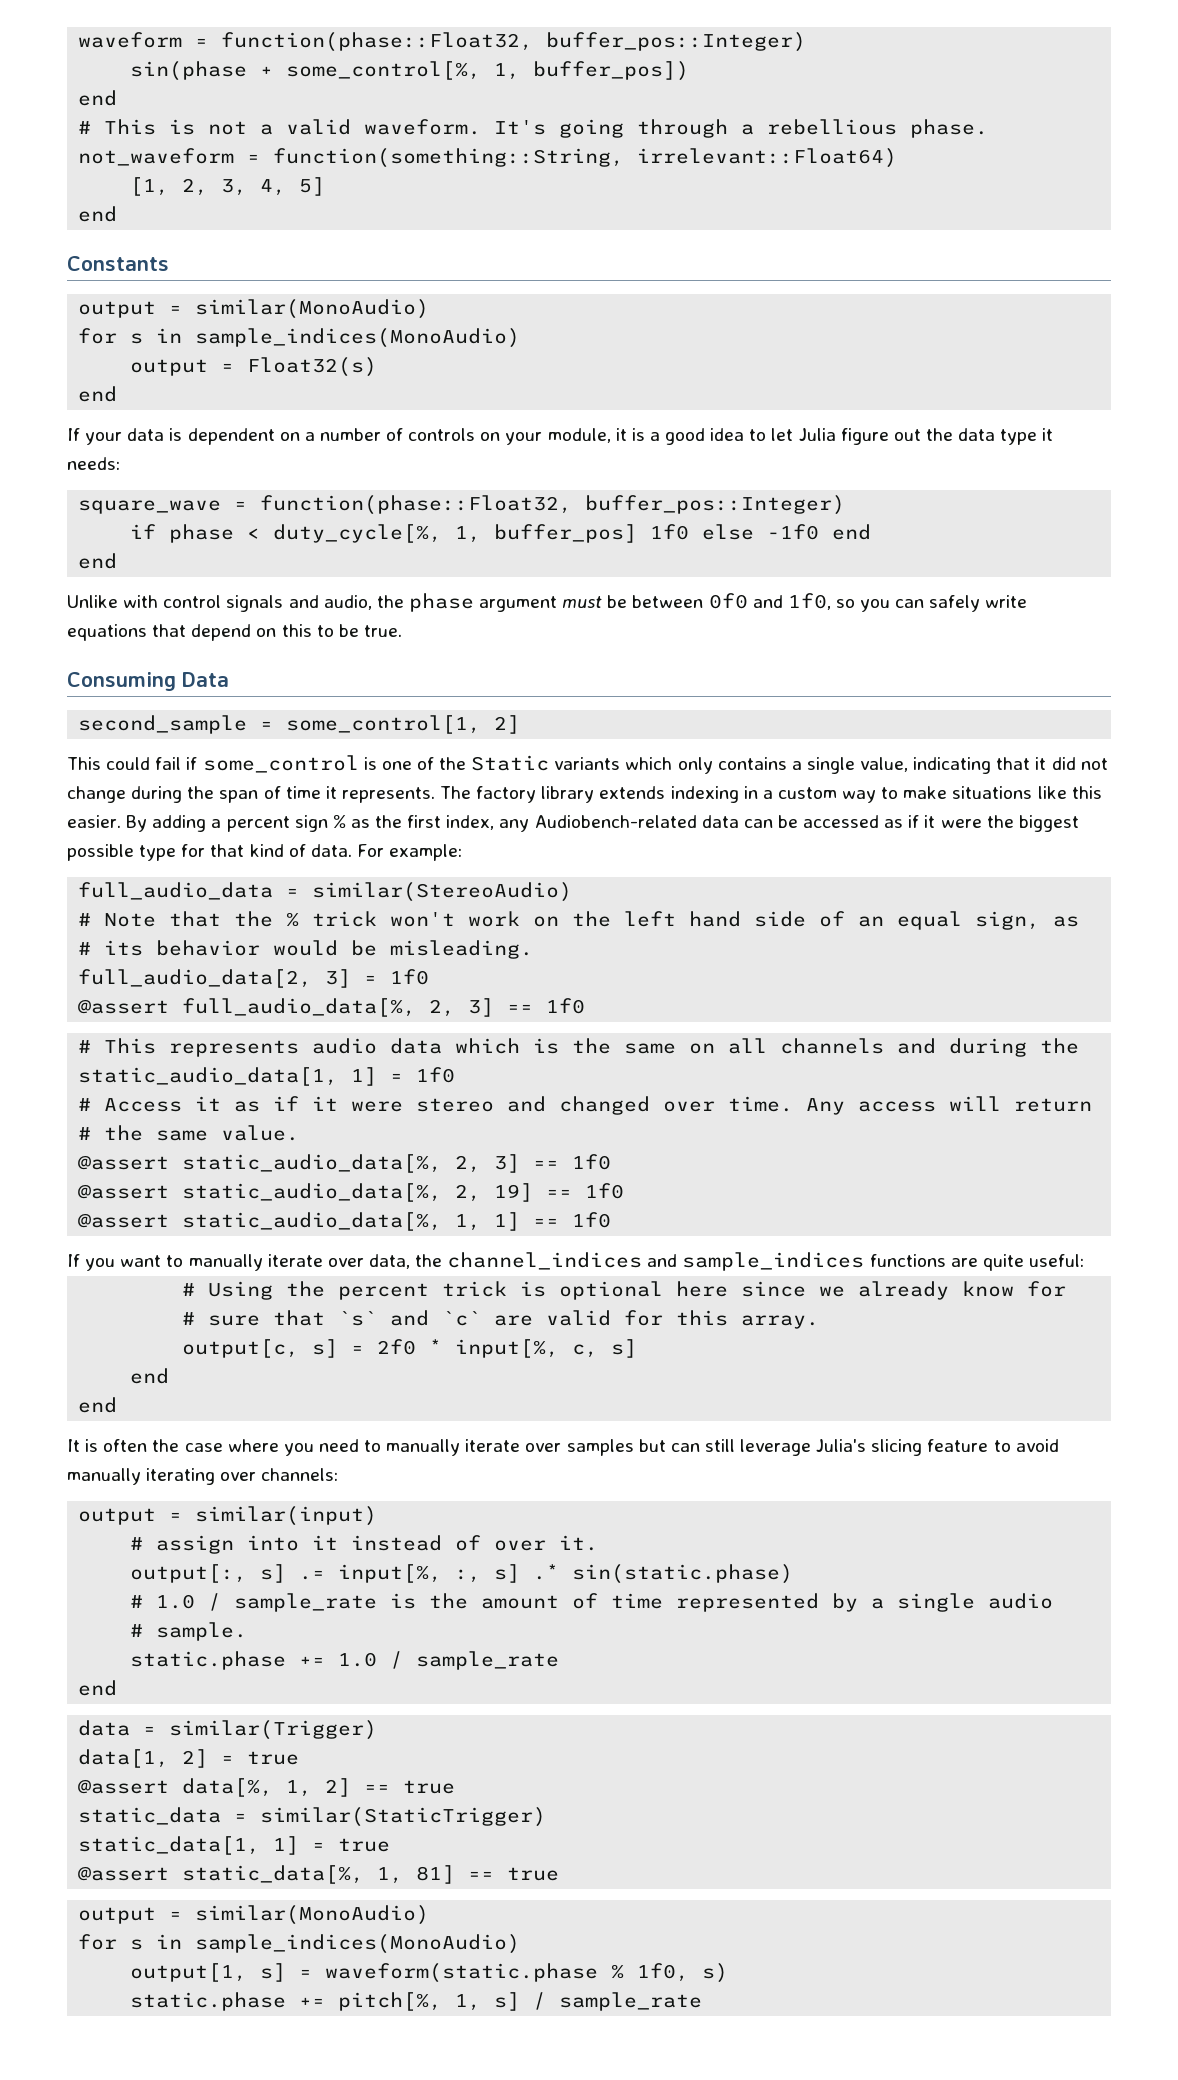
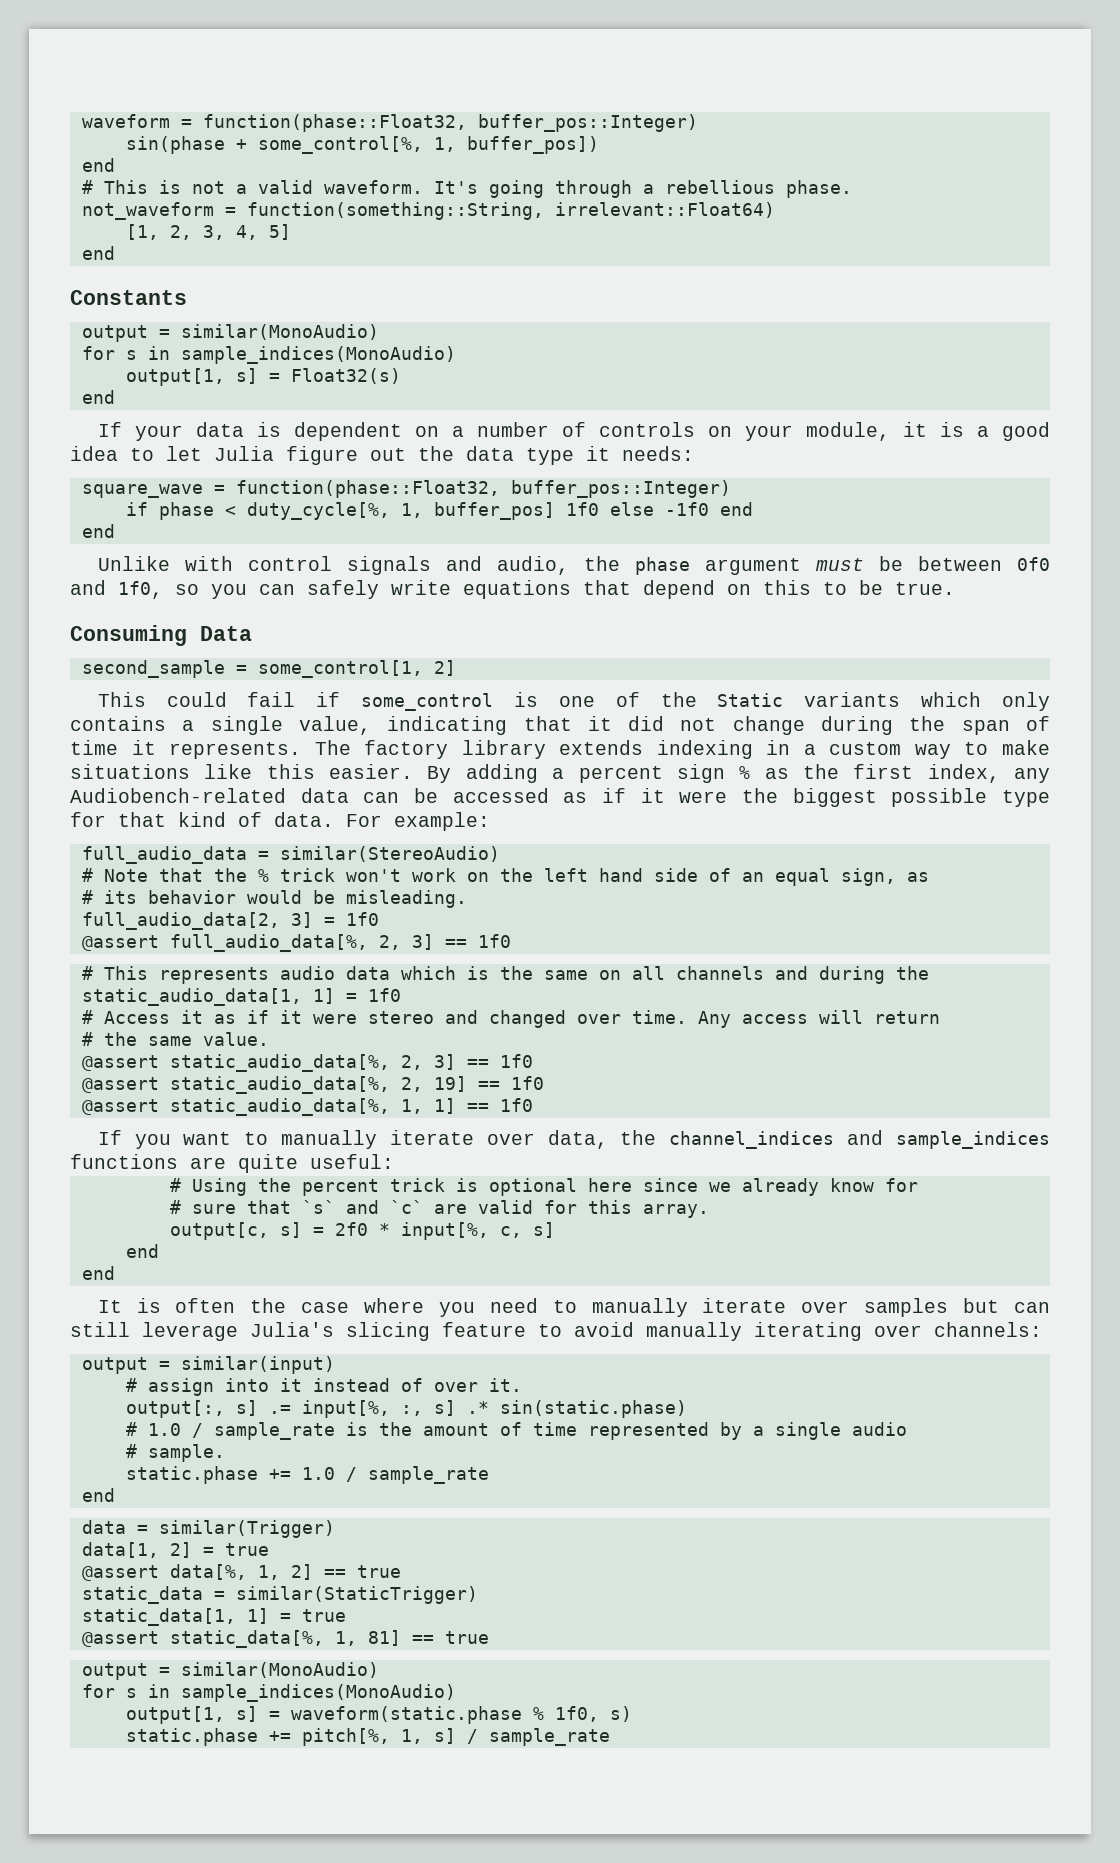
[130,359,209,376] output -> [125,368,258,386] output[1, s]

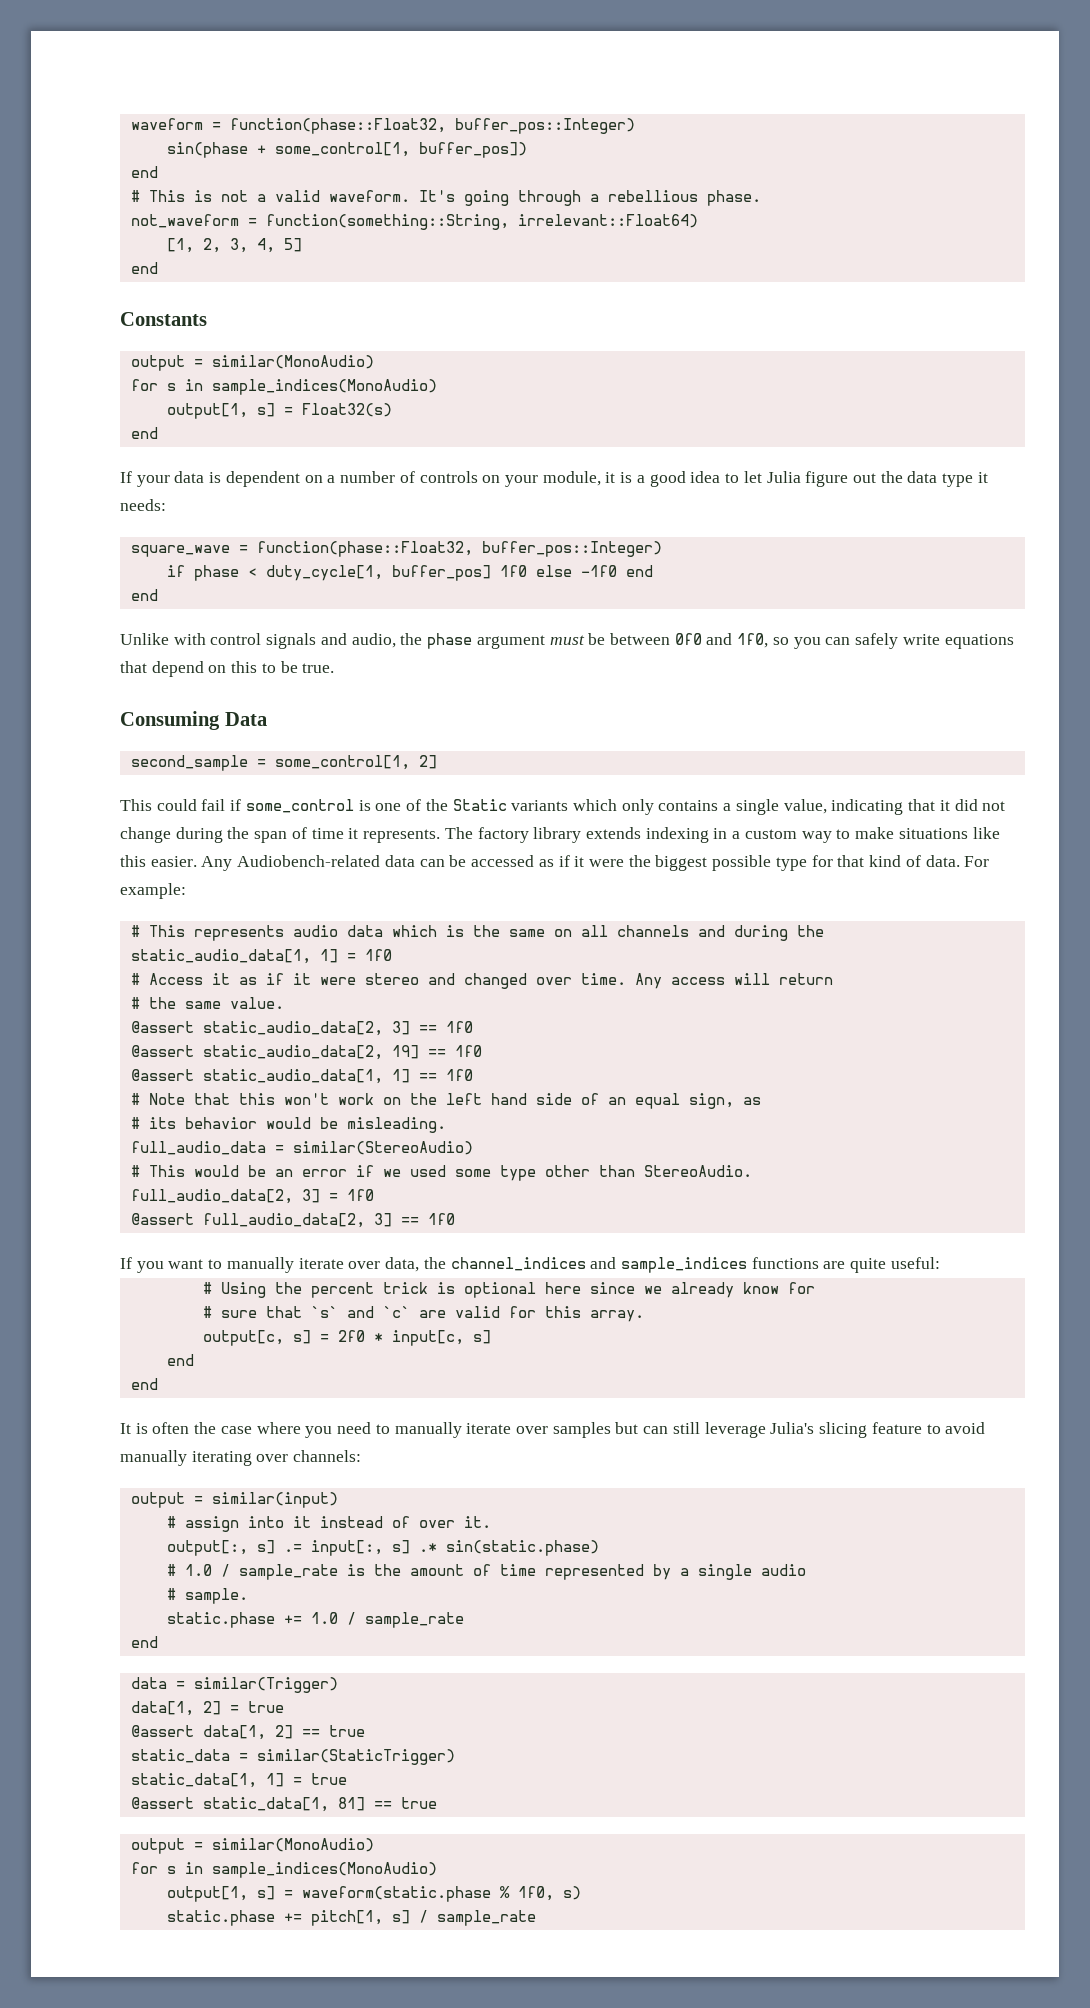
[257,136,456,154] some_control[%, 1, -> [274,142,410,157] some_control[1,
[246,502,423,520] duty_cycle[%, 1, -> [265,565,383,581] duty_cycle[1,
[427,764,1050,783] By adding a percent sign % as the first index, any -> [201,856,233,871] Any
[81,846,500,864] [81,868,929,886] [81,890,467,908] [81,912,379,930] [81,934,511,952] // full_audio_data = similar(StereoAudio) // # Note that the % trick won't work on the left hand side of an equal sign, as // # its behavior would be misleading. // full_audio_data[2, 3] = 1f0 // @assert full_audio_data[%, 2, 3] == 1f0 -> (186, 891) none
[169,1054,423,1072] static_audio_data[%, 2, -> [202,1021,383,1036] static_audio_data[2,
[169,1076,423,1094] static_audio_data[%, 2, -> [202,1045,383,1060] static_audio_data[2,
[169,1098,423,1116] static_audio_data[%, 1, -> [202,1069,383,1084] static_audio_data[1,
(533, 1105) none -> [130,1093,761,1109] [130,1117,446,1133] [130,1141,473,1155] [130,1165,752,1181] [130,1189,374,1204] [130,1213,455,1228] // # Note that this won't work on the left hand side of an equal sign, as // # its behavior would be misleading. // full_audio_data = similar(StereoAudio) // # This would be an error if we used some type other than StereoAudio. // full_audio_data[2, 3] = 1f0 // @assert full_audio_data[2, 3] == 1f0
[400,1222,522,1240] input[%, c, -> [391,1330,464,1346] input[c,
[301,1400,423,1418] input[%, :, -> [310,1540,383,1556] input[:,
[169,1564,280,1580] data[%, 1, -> [202,1725,266,1740] data[1,
[169,1630,357,1648] static_data[%, 1, -> [202,1797,329,1812] static_data[1,
[301,1728,423,1746] pitch[%, 1, -> [310,1910,383,1926] pitch[1,

